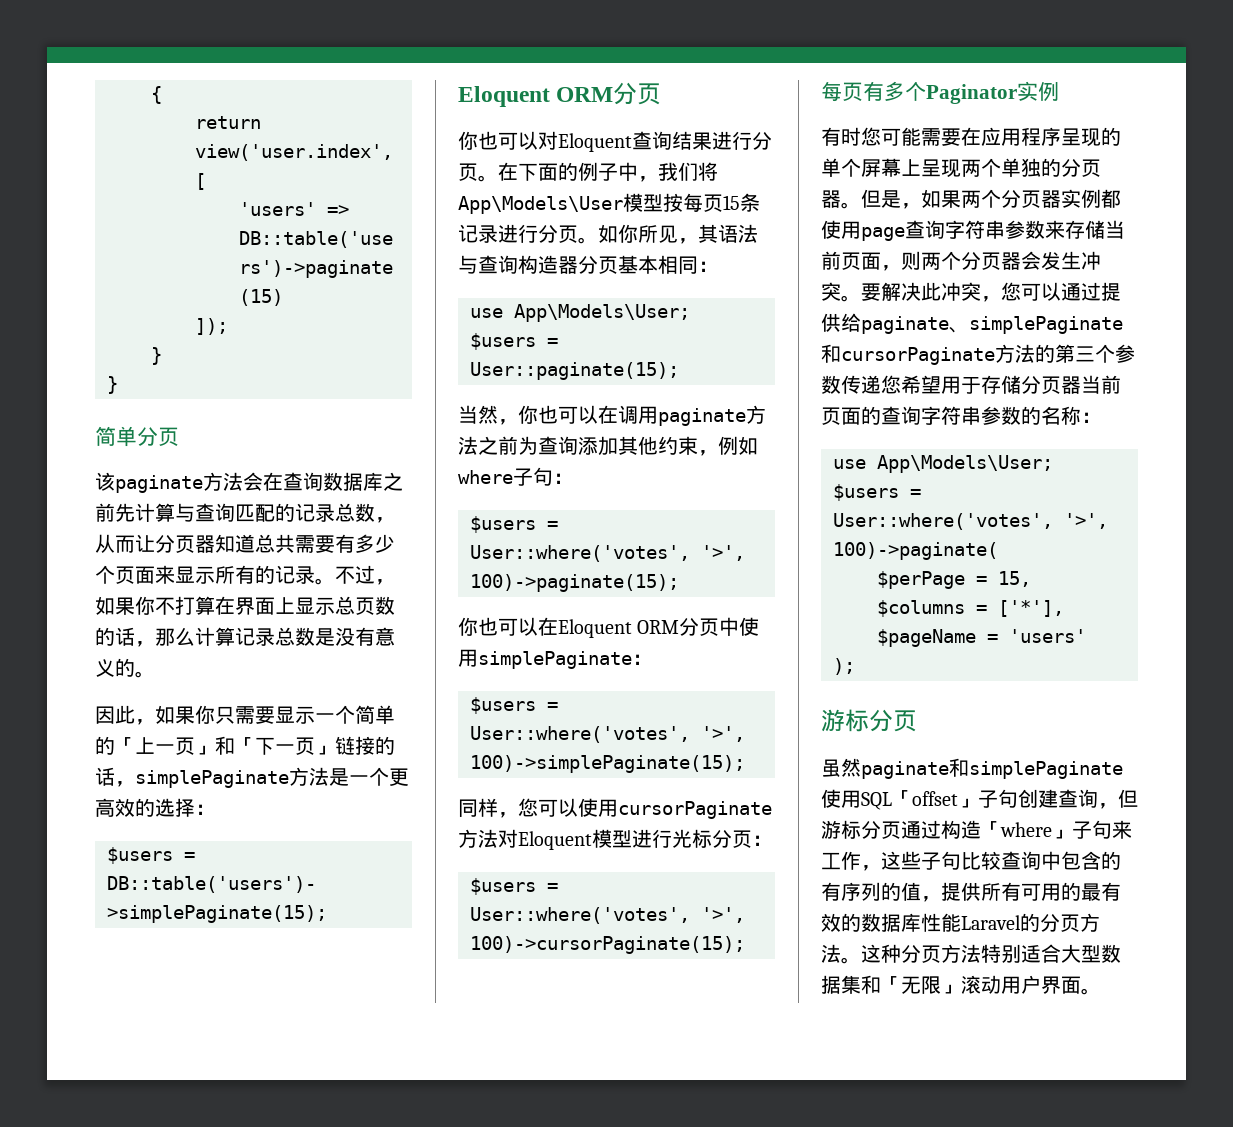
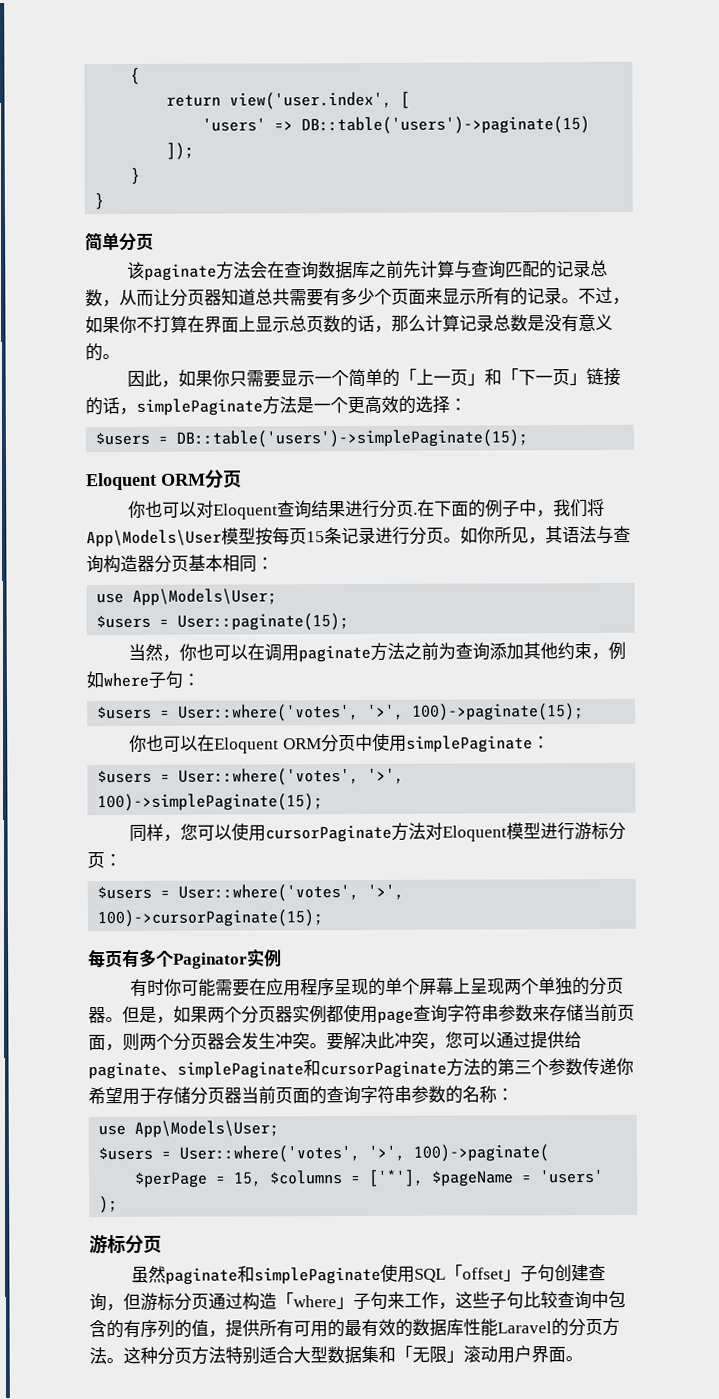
[478,175,498,182] 。 -> [413,512,419,515] .
[672,829,692,848] 光 -> [574,822,593,841] 游
[861,127,881,146] 您 -> [164,978,183,996] 你
[881,375,901,394] 您 -> [616,1057,634,1075] 你

